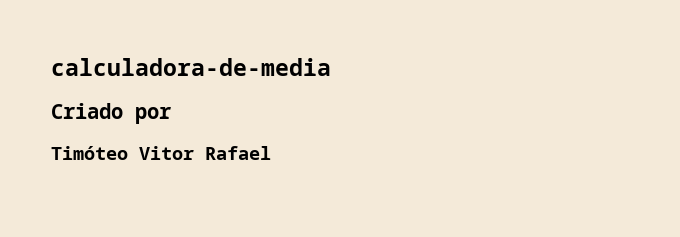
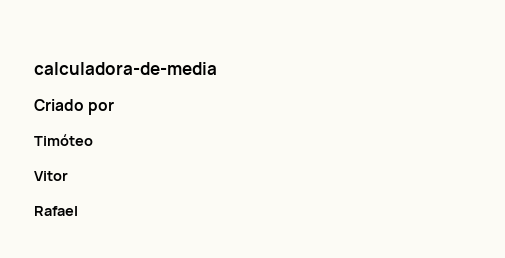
(128, 153) none -> (93, 140) //
(194, 153) none -> (68, 176) //

